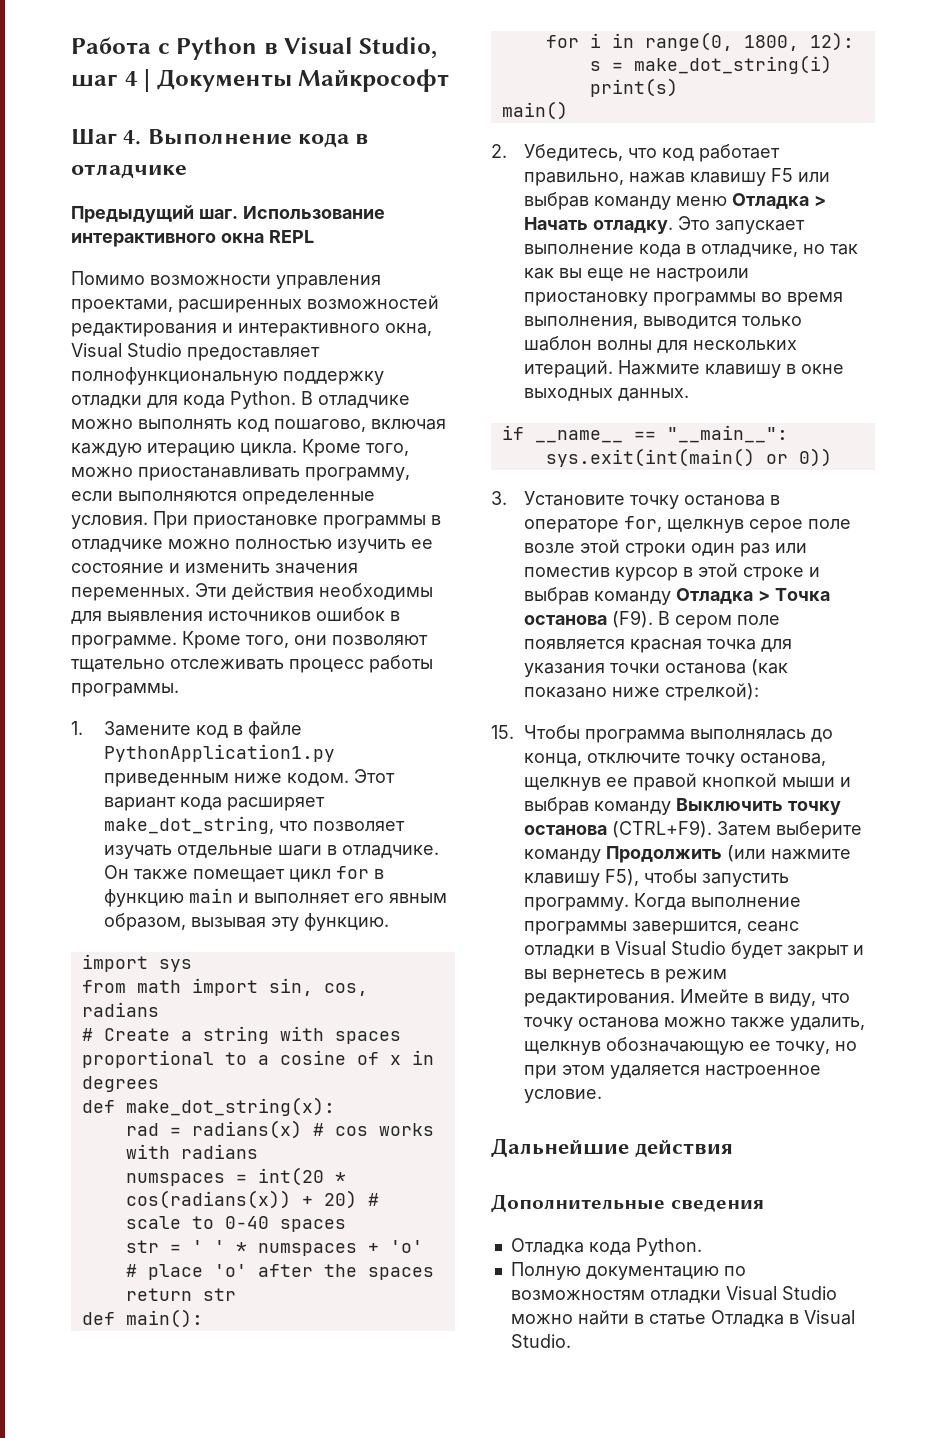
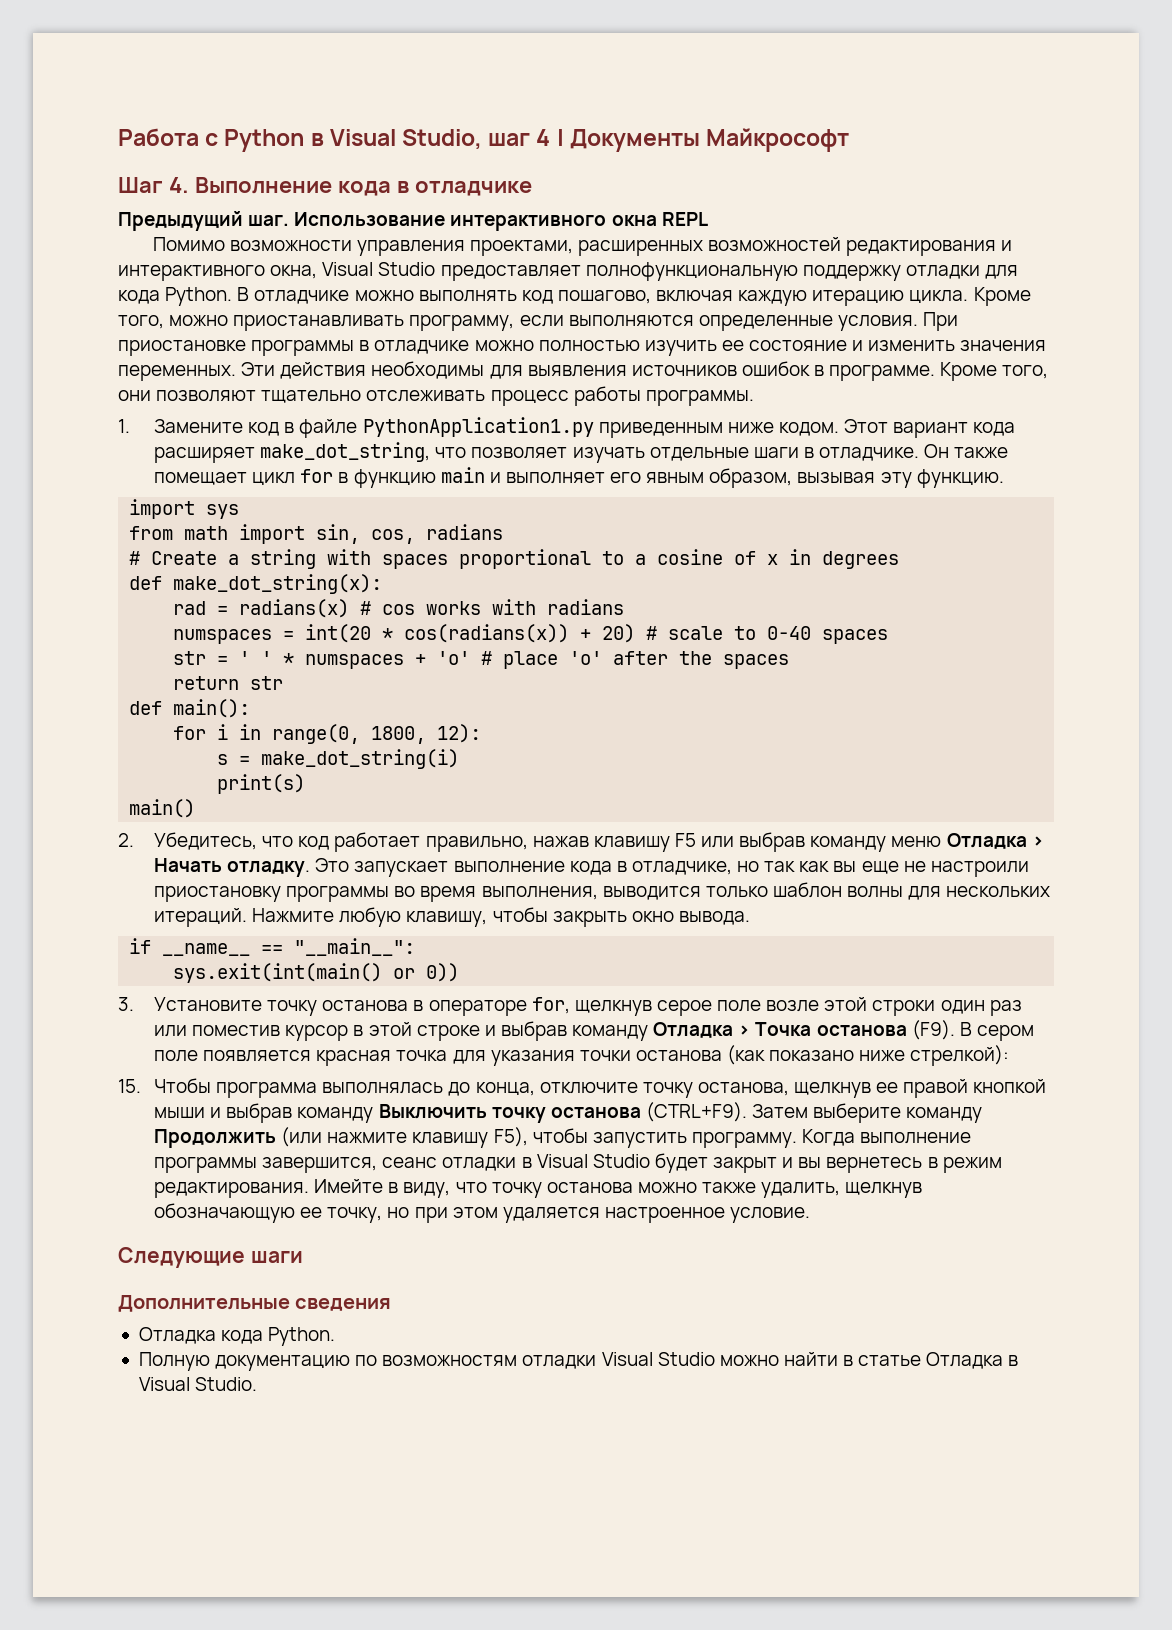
[705,364,845,378] [524,388,690,401] клавишу в окне выходных данных. -> [339,907,750,927] любую клавишу, чтобы закрыть окно вывода.
[491,1138,734,1158] Дальнейшие действия -> [118,1247,303,1268] Следующие шаги

